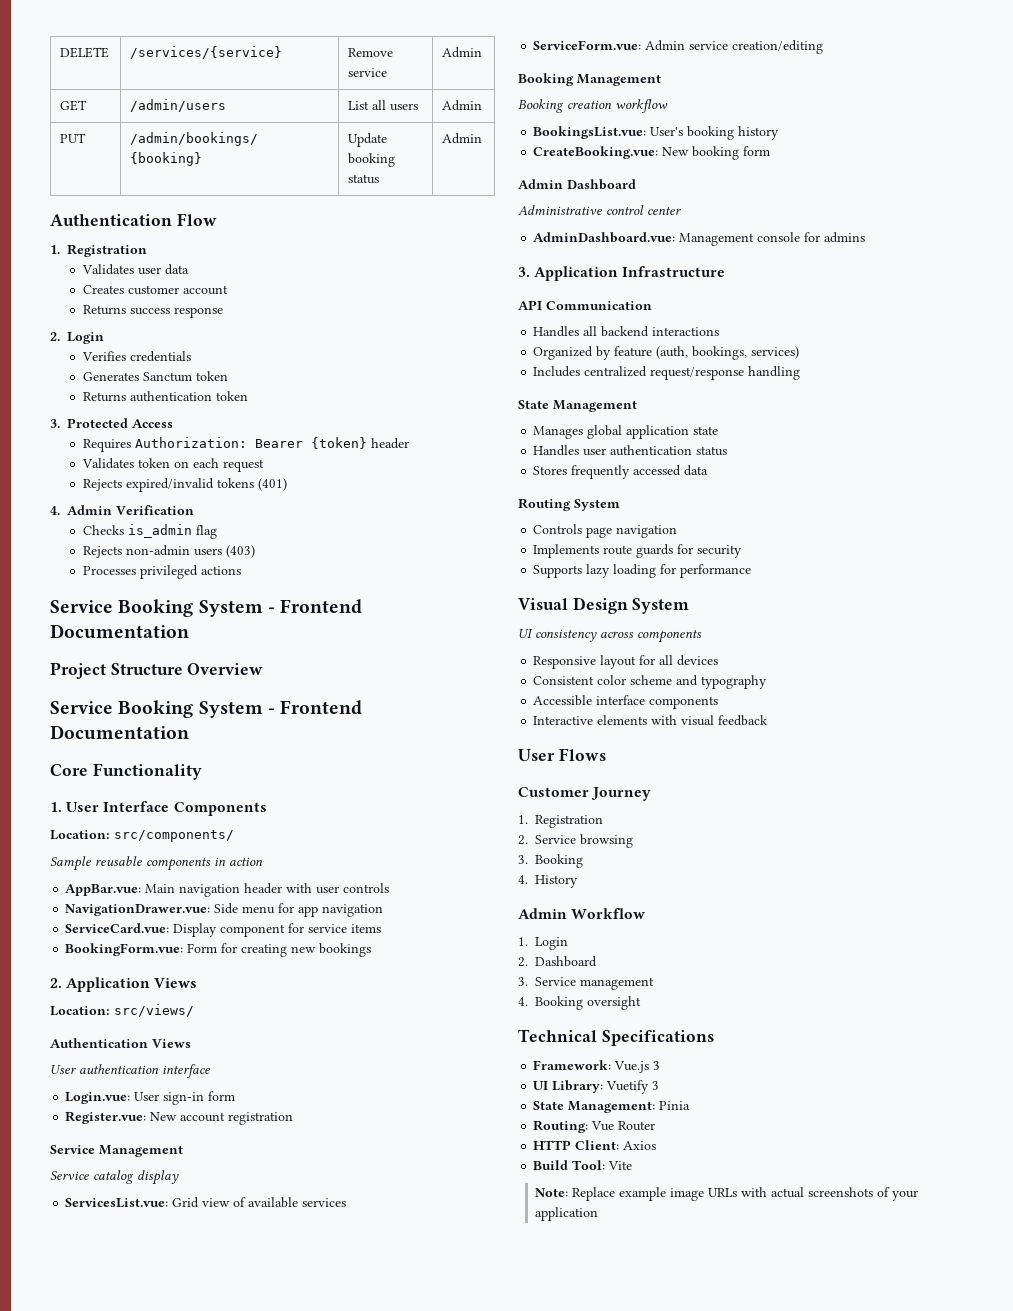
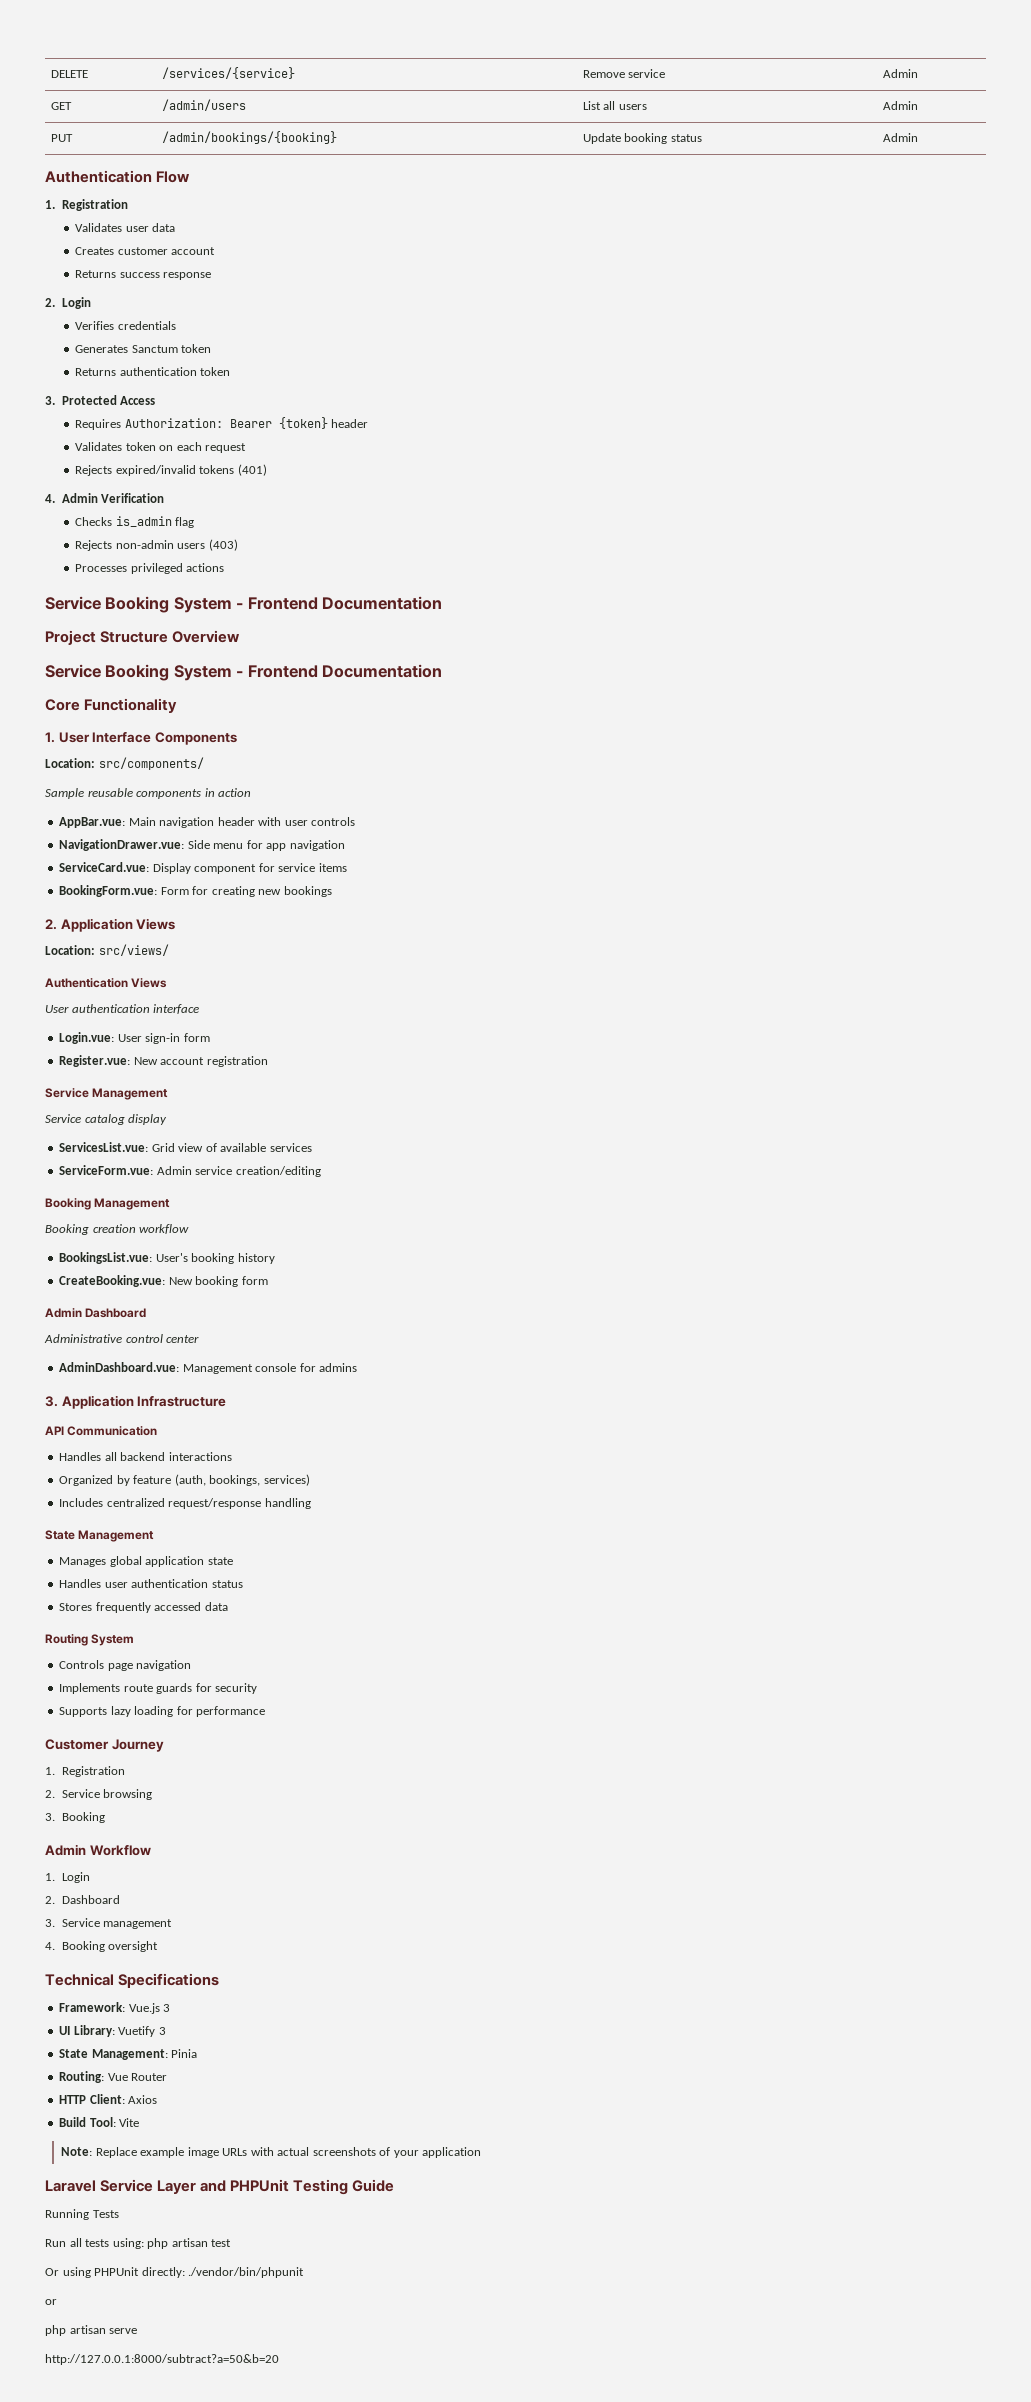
[518,597,690,614] [518,629,702,643] [533,655,719,669] [533,675,768,689] [533,695,719,709] [533,715,769,726] [518,748,606,761] // Visual Design System // UI consistency across components // Responsive layout for all devices // Consistent color scheme and typography // Accessible interface components // Interactive elements with visual feedback // User Flows -> (266, 1711) none
[518,875,579,888] // 4. History -> (105, 1817) none
(599, 1214) none -> [45,2179,395,2195] [45,2209,119,2220] [45,2238,232,2249] [45,2267,305,2278] [45,2299,57,2305] [45,2325,138,2336] [45,2354,279,2365] // Laravel Service Layer and PHPUnit Testing Guide // Running Tests // Run all tests using: php artisan test // Or using PHPUnit directly: ./vendor/bin/phpunit // or // php artisan serve // http://127.0.0.1:8000/subtract?a=50&b=20

